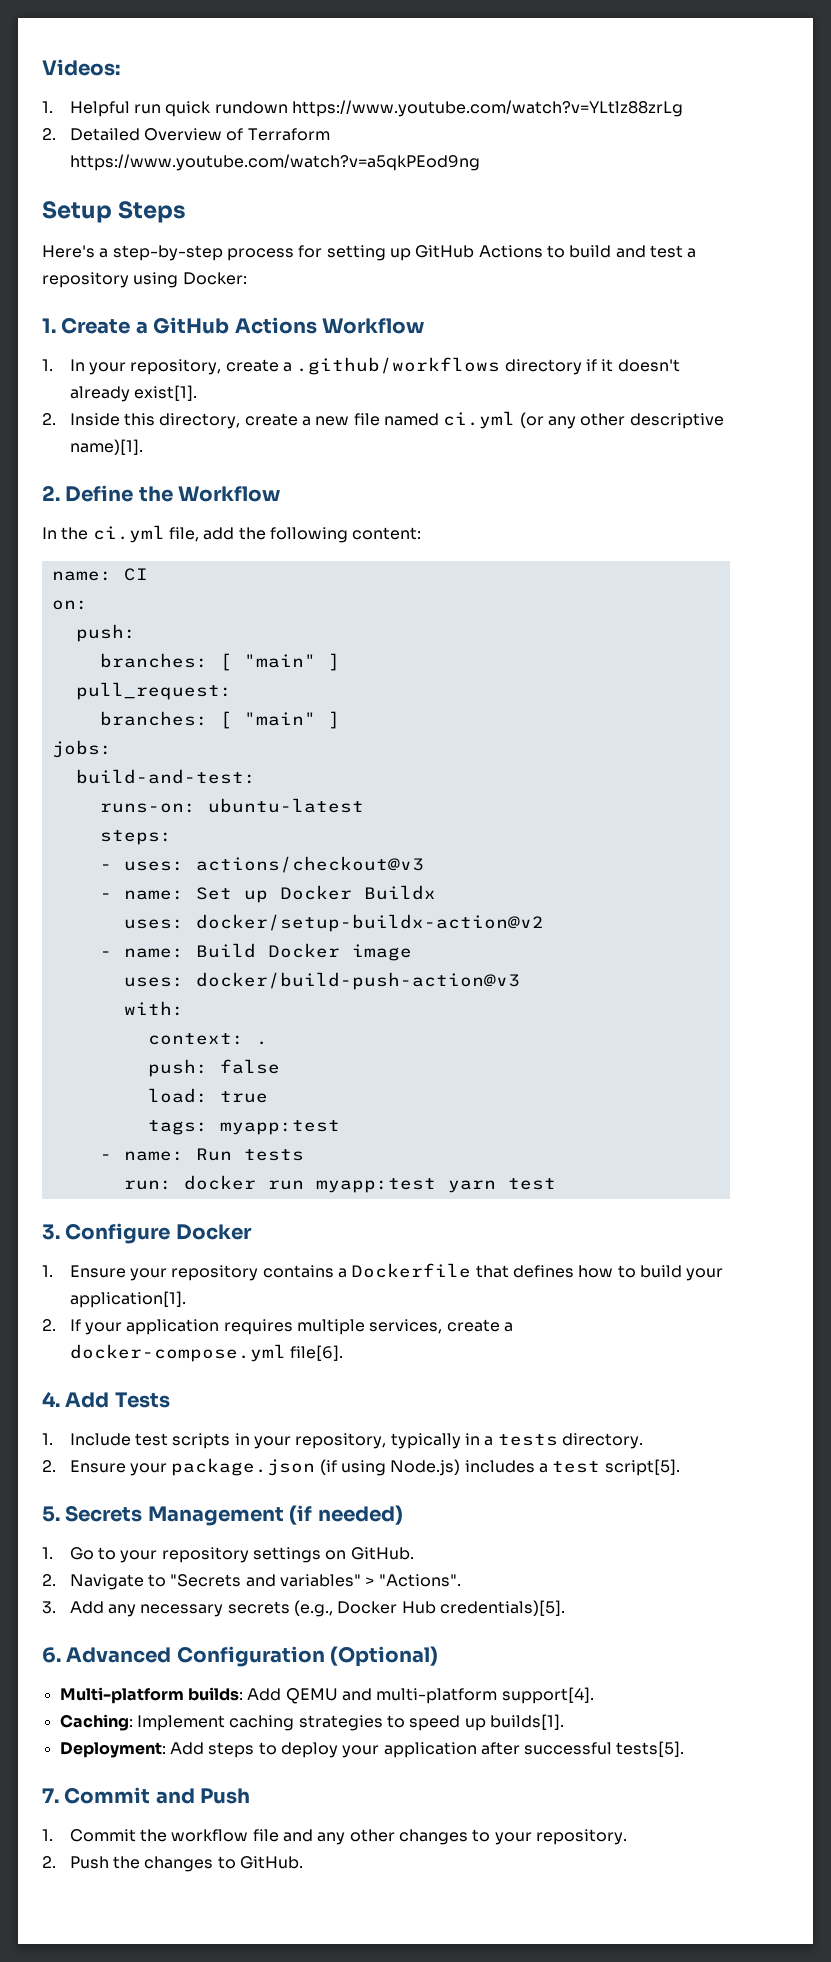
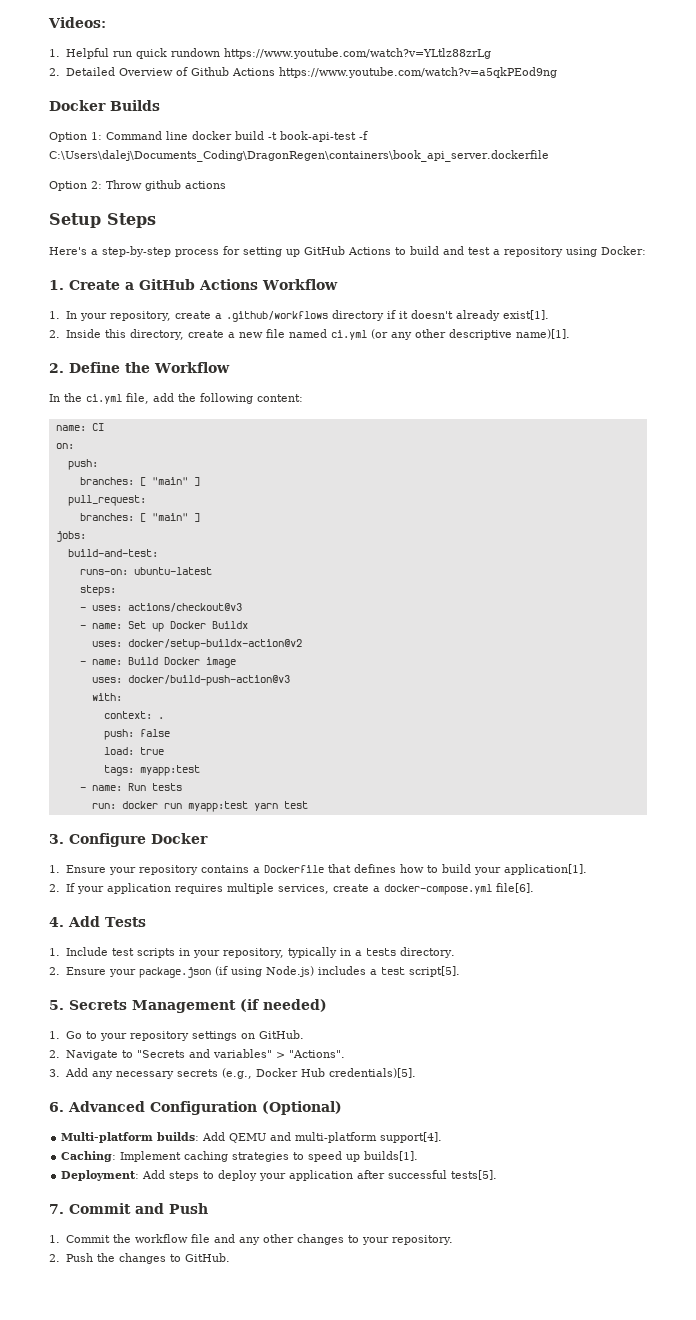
[247,128,330,141] Terraform -> [190,67,275,76] Github Actions
(480, 162) none -> [49,100,160,111] [49,131,368,142] [49,150,549,162] [49,180,226,191] // Docker Builds // Option 1: Command line docker build -t book-api-test -f C:\Users\dalej\Documents_Coding\DragonRegen\containers\book_api_server.dockerfile // Option 2: Throw github actions

